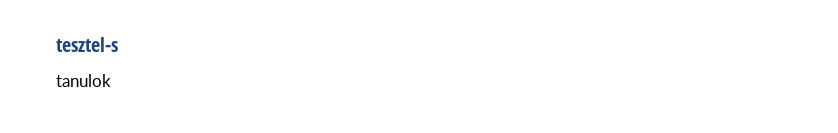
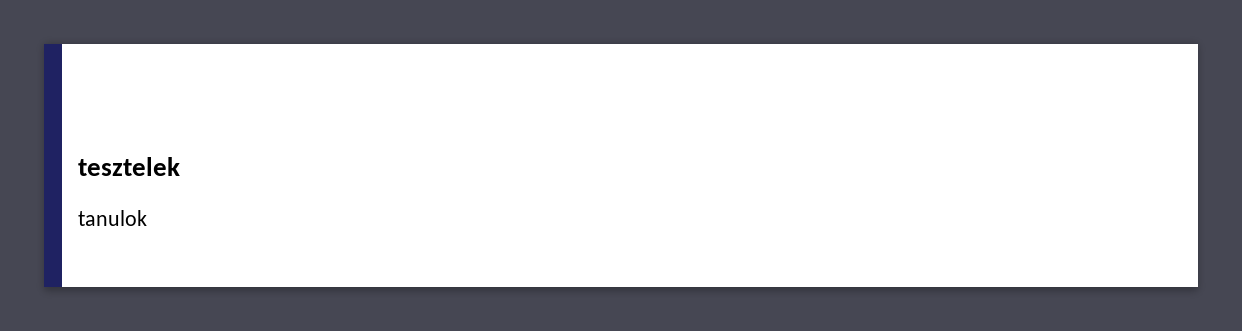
[56,37,118,52] tesztel-s -> [78,157,180,176] tesztelek

